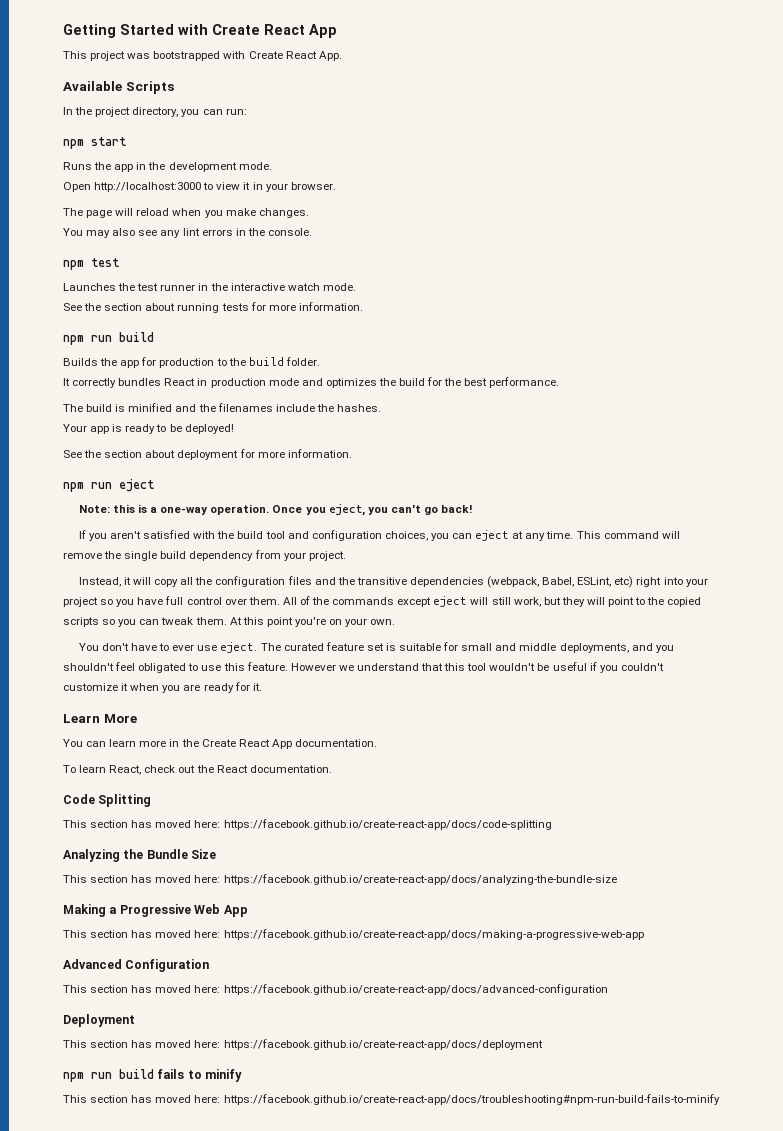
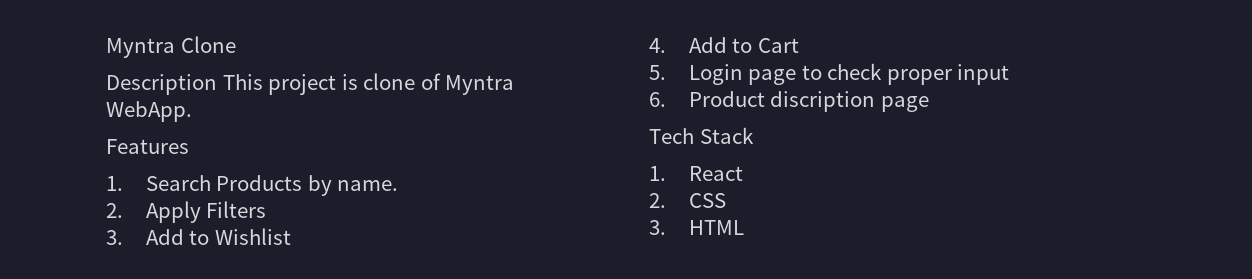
[63,24,337,38] [63,51,342,61] [63,81,174,94] [63,107,247,117] [63,137,126,149] [63,162,272,172] [63,182,336,192] [63,208,309,218] [63,228,312,238] [63,258,119,270] [63,283,356,291] [63,302,363,313] [63,332,154,345] [63,357,320,368] [63,377,560,388] [63,403,381,412] [63,424,234,434] [63,449,352,460] [63,479,154,492] [78,504,473,516] [78,530,680,541] [63,550,346,561] [78,576,708,588] [63,596,702,607] [63,617,396,627] [78,642,674,653] [63,662,664,673] [63,682,262,693] [63,714,137,723] [63,739,377,749] [63,765,332,775] [63,794,152,807] [63,819,552,830] [63,849,217,862] [63,874,617,885] [63,904,248,917] [63,929,644,940] [63,959,210,972] [63,984,608,995] [63,1014,135,1027] [63,1039,543,1050] [63,1069,243,1082] [63,1094,720,1105] Getting Started with Create React App // This project was bootstrapped with Create React App. // Available Scripts // In the project directory, you can run: // npm start // Runs the app in the development mode. // Open http://localhost:3000 to view it in your browser. // The page will reload when you make changes. // You may also see any lint errors in the console. // npm test // Launches the test runner in the interactive watch mode. // See the section about running tests for more information. // npm run build // Builds the app for production to the build folder. // It correctly bundles React in production mode and optimizes the build for the best performance. // The build is minified and the filenames include the hashes. // Your app is ready to be deployed! // See the section about deployment for more information. // npm run eject // Note: this is a one-way operation. Once you eject, you can't go back! // If you aren't satisfied with the build tool and configuration choices, you can eject at any time. This command will remove the single build dependency from your project. // Instead, it will copy all the configuration files and the transitive dependencies (webpack, Babel, ESLint, etc) right into your project so you have full control over them. All of the commands except eject will still work, but they will point to the copied scripts so you can tweak them. At this point you're on your own. // You don't have to ever use eject. The curated feature set is suitable for small and middle deployments, and you shouldn't feel obligated to use this feature. However we understand that this tool wouldn't be useful if you couldn't customize it when you are ready for it. // Learn More // You can learn more in the Create React App documentation. // To learn React, check out the React documentation. // Code Splitting // This section has moved here: https://facebook.github.io/create-react-app/docs/code-splitting // Analyzing the Bundle Size // This section has moved here: https://facebook.github.io/create-react-app/docs/analyzing-the-bundle-size // Making a Progressive Web App // This section has moved here: https://facebook.github.io/create-react-app/docs/making-a-progressive-web-app // Advanced Configuration // This section has moved here: https://facebook.github.io/create-react-app/docs/advanced-configuration // Deployment // This section has moved here: https://facebook.github.io/create-react-app/docs/deployment // npm run build fails to minify // This section has moved here: https://facebook.github.io/create-react-app/docs/troubleshooting#npm-run-build-fails-to-minify -> [106,36,236,58] [106,73,515,95] [106,101,192,122] [106,139,189,154] [106,175,399,196] [106,201,267,223] [106,228,291,245] [649,37,799,53] [649,63,1010,85] [649,91,929,112] [649,127,754,144] [649,166,743,181] [649,193,726,208] [649,220,744,235] Myntra Clone // Description This project is clone of Myntra WebApp. // Features // 1. Search Products by name. // 2. Apply Filters // 3. Add to Wishlist // 4. Add to Cart // 5. Login page to check proper input // 6. Product discription page // Tech Stack // 1. React // 2. CSS // 3. HTML

